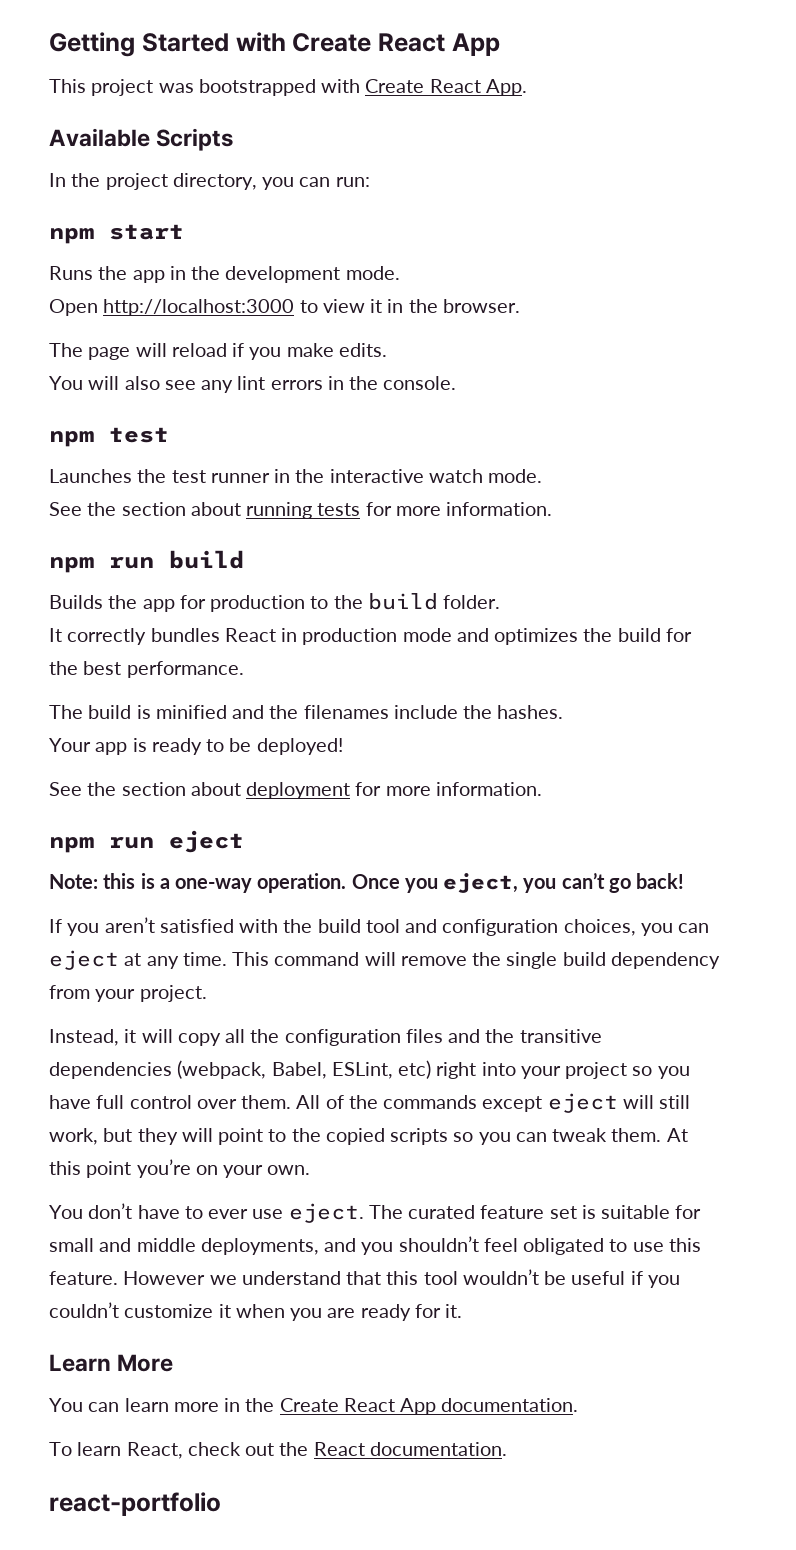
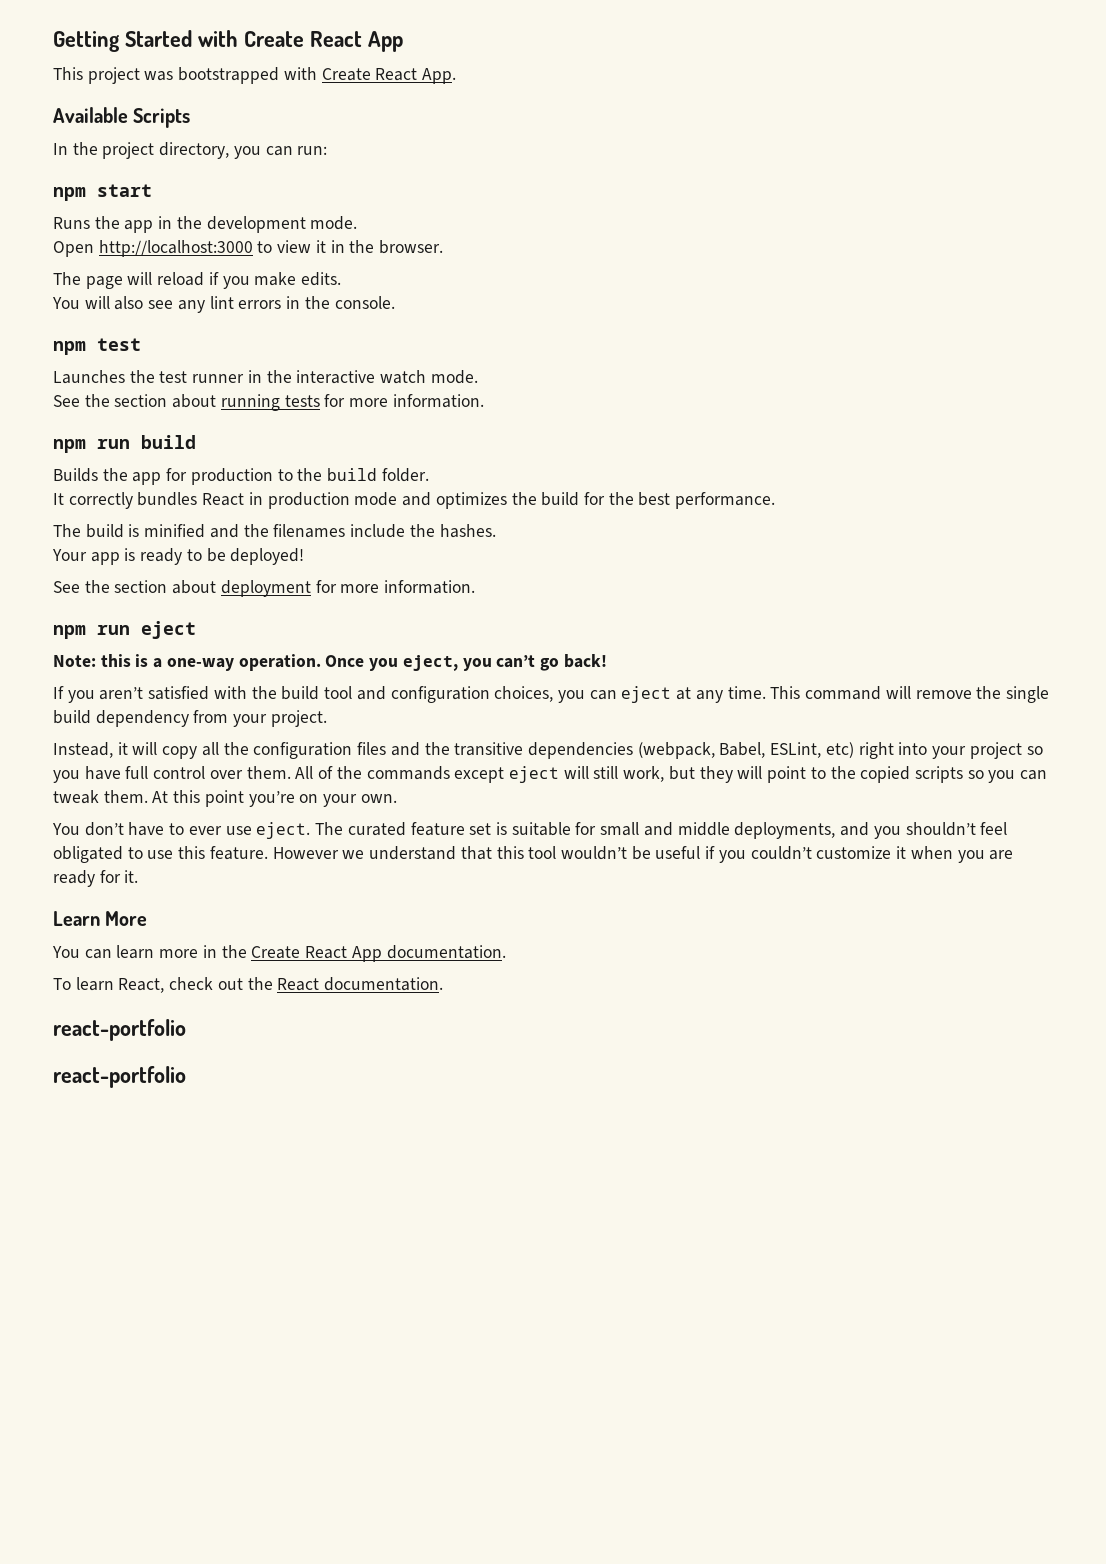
(221, 1504) none -> [53,1066,186,1088] // react-portfolio

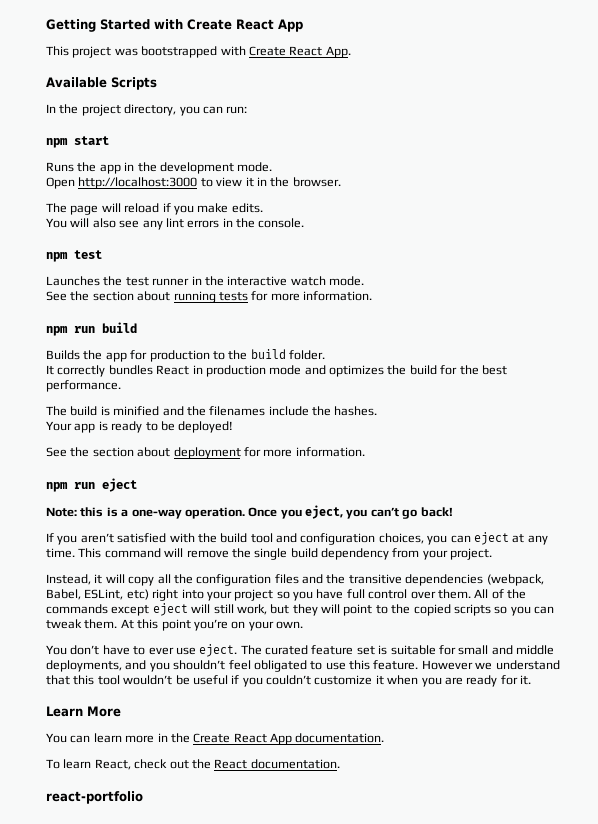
[53,1066,186,1088] // react-portfolio -> (143, 797) none

